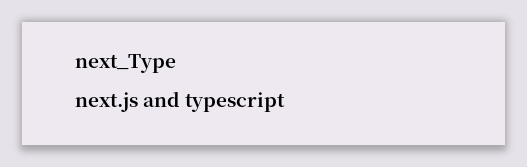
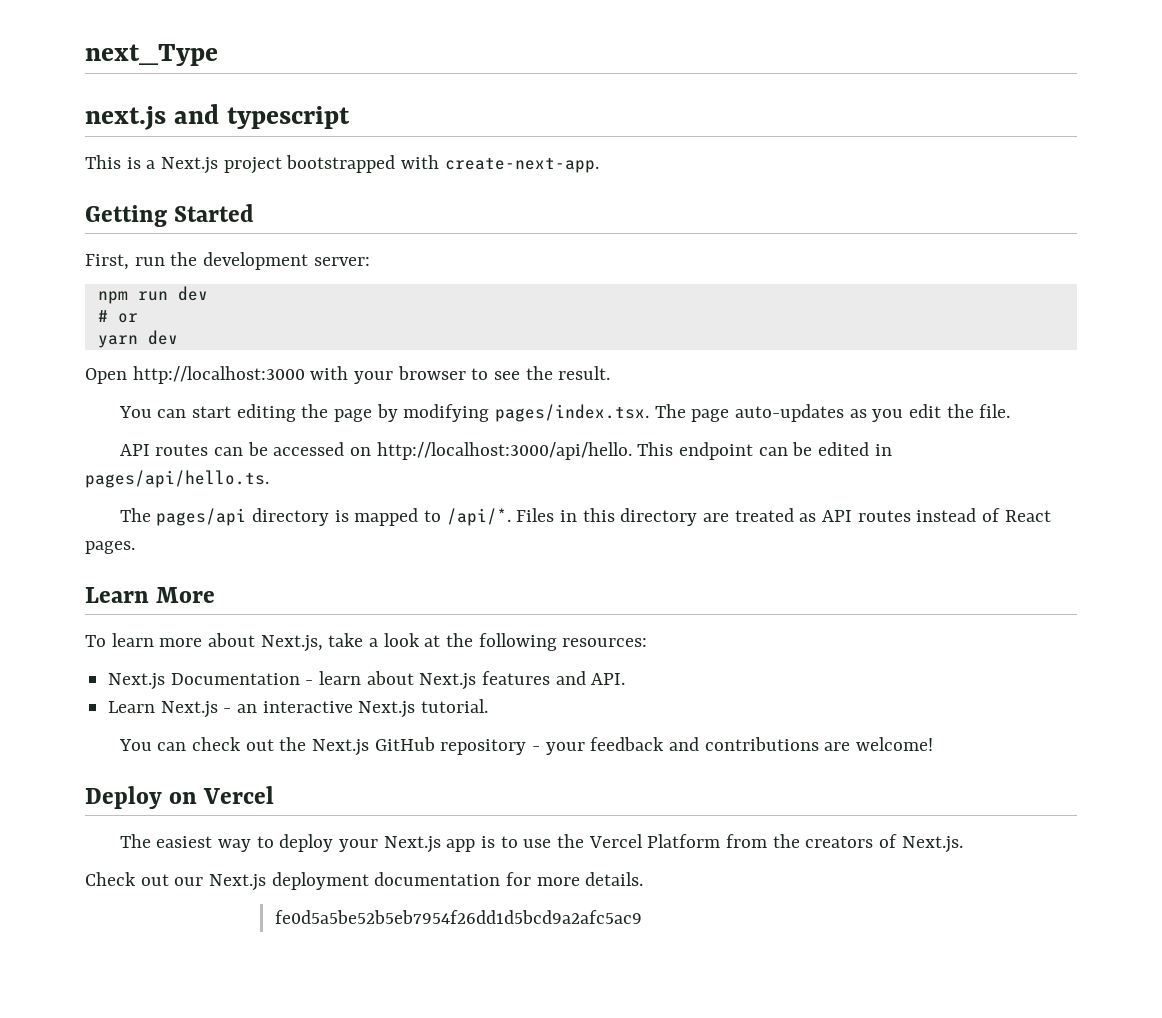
(286, 102) none -> [85,155,599,174] [85,204,255,227] [85,252,370,270] [97,286,208,304] [97,310,138,323] [97,330,178,348] [85,366,611,384] [118,404,1011,422] [119,442,892,460] [85,470,269,488] [119,508,1051,526] [85,541,135,554] [85,587,216,603] [85,633,648,652] [108,671,626,690] [108,699,489,718] [118,737,934,756] [85,786,275,809] [119,834,963,853] [85,872,644,891] [274,910,642,924] // This is a Next.js project bootstrapped with create-next-app. // Getting Started // First, run the development server: // npm run dev // # or // yarn dev // Open http://localhost:3000 with your browser to see the result. // You can start editing the page by modifying pages/index.tsx. The page auto-updates as you edit the file. // API routes can be accessed on http://localhost:3000/api/hello. This endpoint can be edited in pages/api/hello.ts. // The pages/api directory is mapped to /api/*. Files in this directory are treated as API routes instead of React pages. // Learn More // To learn more about Next.js, take a look at the following resources: // Next.js Documentation - learn about Next.js features and API. // Learn Next.js - an interactive Next.js tutorial. // You can check out the Next.js GitHub repository - your feedback and contributions are welcome! // Deploy on Vercel // The easiest way to deploy your Next.js app is to use the Vercel Platform from the creators of Next.js. // Check out our Next.js deployment documentation for more details. // fe0d5a5be52b5eb7954f26dd1d5bcd9a2afc5ac9

